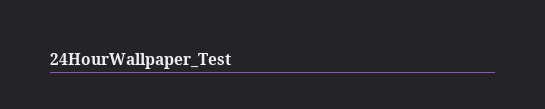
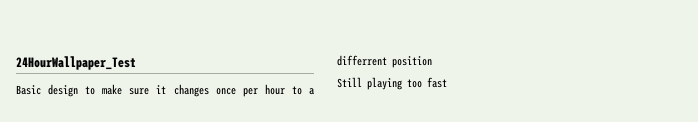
(231, 61) none -> [16,84,314,97] [337,55,432,68] [337,77,447,90] // Basic design to make sure it changes once per hour to a differrent position // Still playing too fast

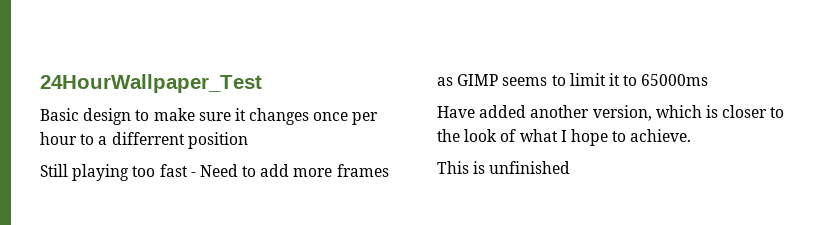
(447, 82) none -> [190,164,389,177] [437,73,709,86] [437,105,785,121] [437,129,692,146] [437,161,571,174] - Need to add more frames as GIMP seems to limit it to 65000ms // Have added another version, which is closer to the look of what I hope to achieve. // This is unfinished

